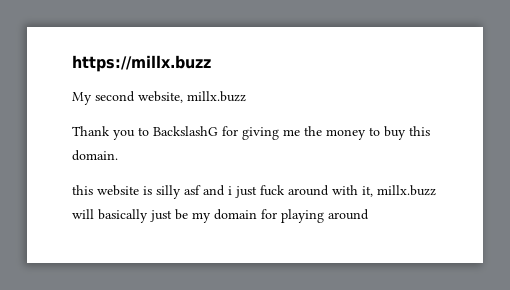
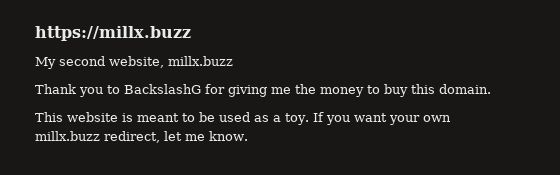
[72,185,93,195] this -> [35,112,63,122] This
[156,185,436,199] [72,209,369,223] silly asf and i just fuck around with it, millx.buzz will basically just be my domain for playing around -> [137,112,451,125] [35,131,248,143] meant to be used as a toy. If you want your own millx.buzz redirect, let me know.

